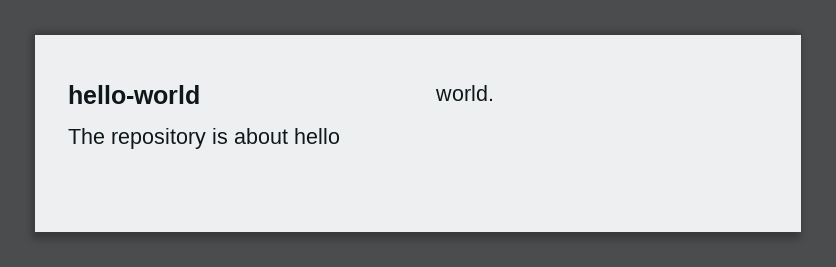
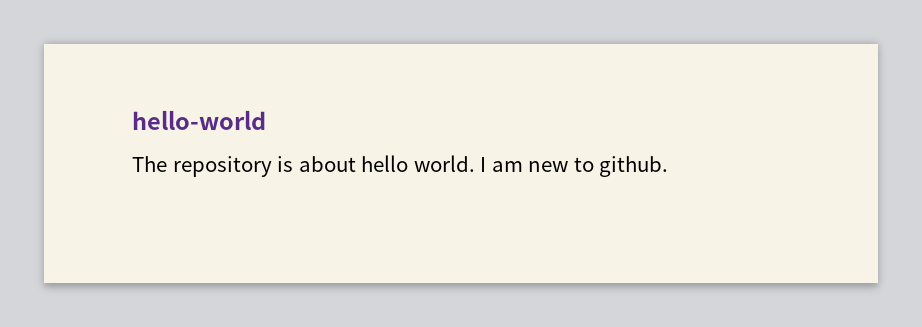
(494, 93) none -> [480,156,669,177] I am new to github.

